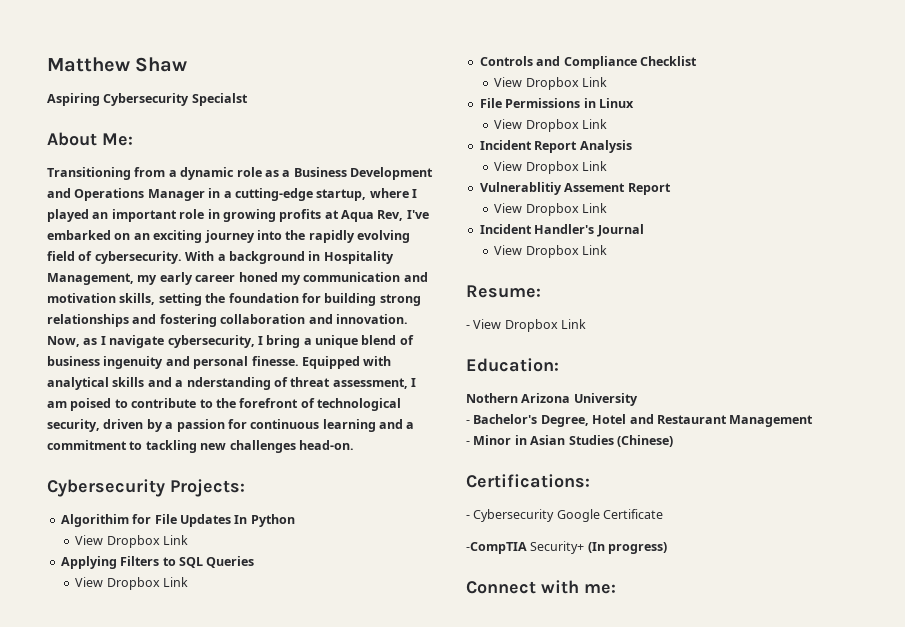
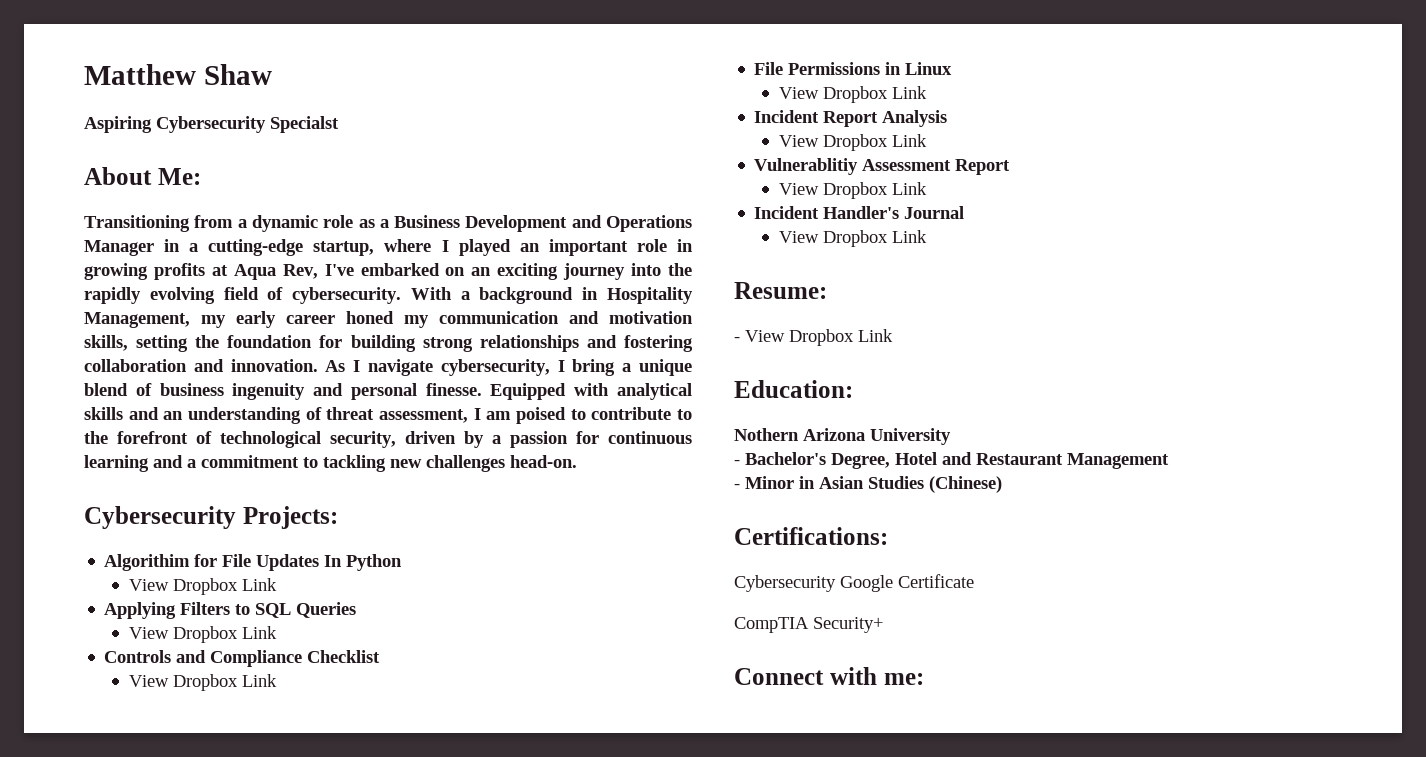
[47,336,98,347] Now, as -> [325,360,346,372] As
[175,377,271,390] a nderstanding -> [163,407,301,424] an understanding
[564,183,626,192] Assement -> [862,159,952,171] Assessment
[466,515,470,519] - -> (888, 536) none
[466,542,527,554] -CompTIA -> [734,617,809,633] CompTIA
[587,542,668,554] (In progress) -> (883, 625) none

